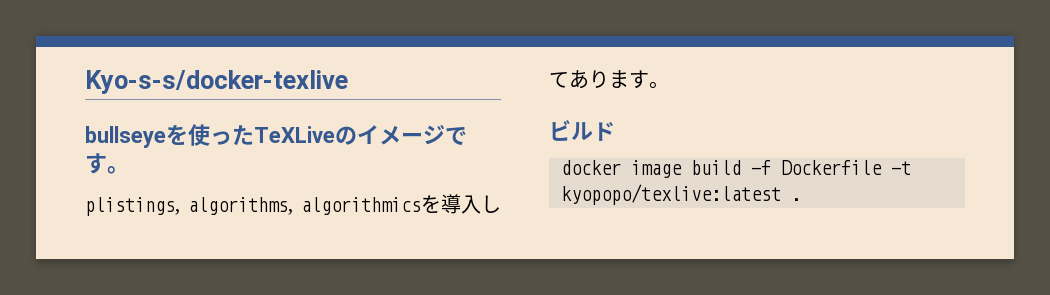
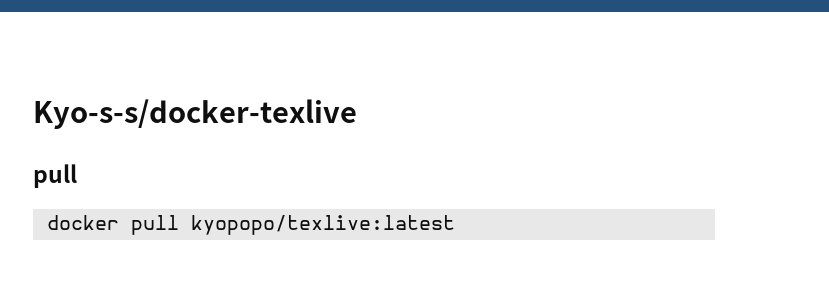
[85,124,467,148] [85,153,129,174] [85,194,501,216] [549,70,669,89] [549,120,615,141] [561,160,911,178] [561,184,801,205] bullseyeを使ったTeXLiveのイメージです。 // plistings, algorithms, algorithmicsを導入してあります。 // ビルド // docker image build -f Dockerfile -t kyopopo/texlive:latest . -> [33,164,77,188] [46,215,455,235] pull // docker pull kyopopo/texlive:latest

